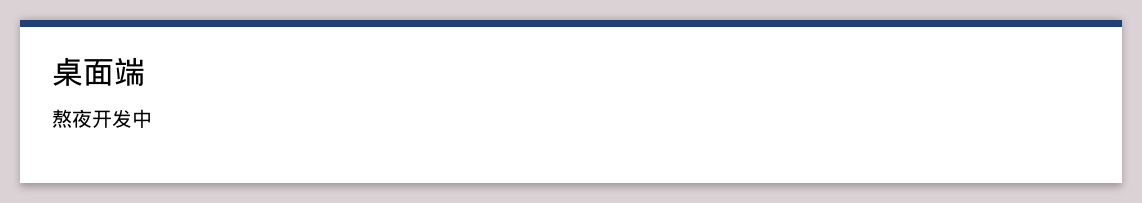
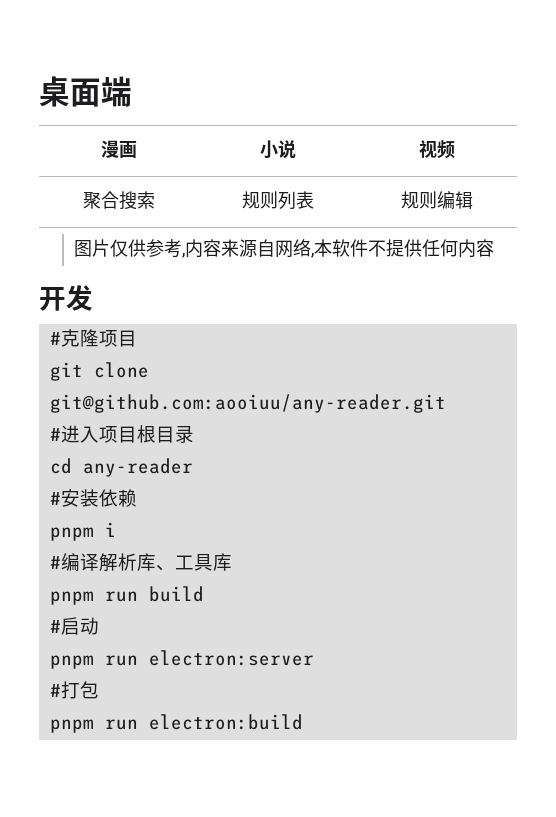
[52,109,152,128] // 熬夜开发中 -> [101,140,137,158] [260,140,296,159] [419,140,455,159] [83,191,155,210] [242,191,314,210] [401,191,473,209] [74,239,495,258] [39,285,93,311] [49,329,137,347] [49,362,149,381] [49,394,446,413] [49,425,194,443] [49,458,193,477] [49,489,137,507] [49,522,116,541] [49,553,232,572] [49,586,204,605] [49,617,99,635] [49,650,314,669] [49,681,99,699] [49,714,303,733] // 漫画 | 小说 | 视频 // 聚合搜索 | 规则列表 | 规则编辑 // 图片仅供参考,内容来源自网络,本软件不提供任何内容 // 开发 // #克隆项目 // git clone git@github.com:aooiuu/any-reader.git // #进入项目根目录 // cd any-reader // #安装依赖 // pnpm i // #编译解析库、工具库 // pnpm run build // #启动 // pnpm run electron:server // #打包 // pnpm run electron:build

